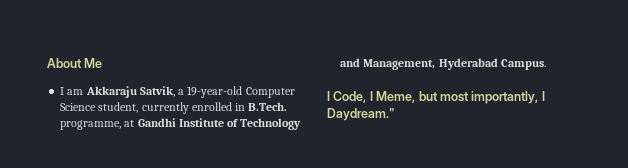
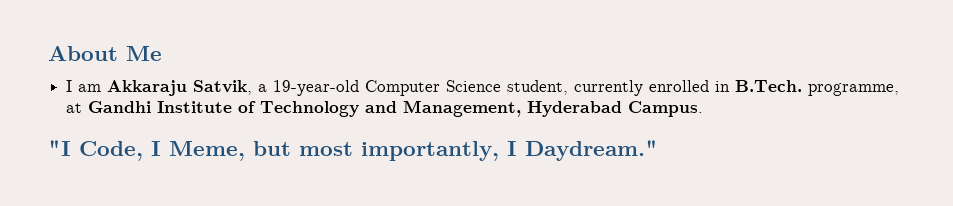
[327,91,330,101] I -> [48,140,71,156] "I

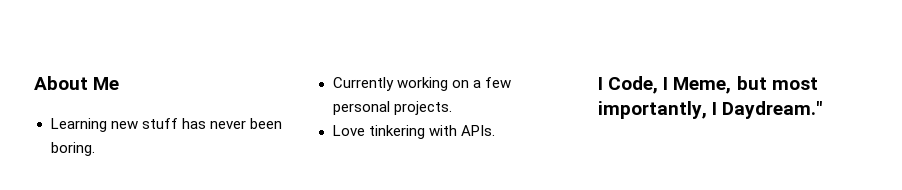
[66,80,900,96] [66,100,704,117] [48,140,71,156] I am Akkaraju Satvik, a 19-year-old Computer Science student, currently enrolled in B.Tech. programme, at Gandhi Institute of Technology and Management, Hyderabad Campus. // "I -> [50,118,282,132] [50,142,95,156] [332,77,511,91] [332,101,452,115] [332,125,495,139] [598,77,603,90] Learning new stuff has never been boring. // Currently working on a few personal projects. // Love tinkering with APIs. // I

